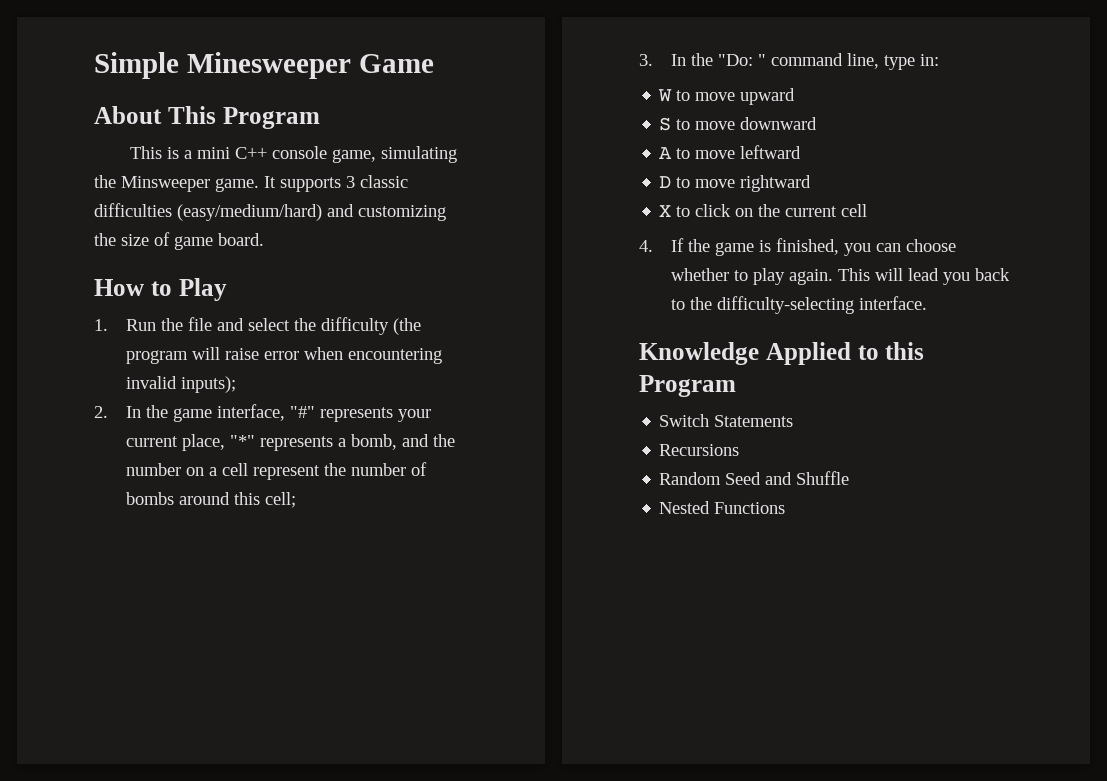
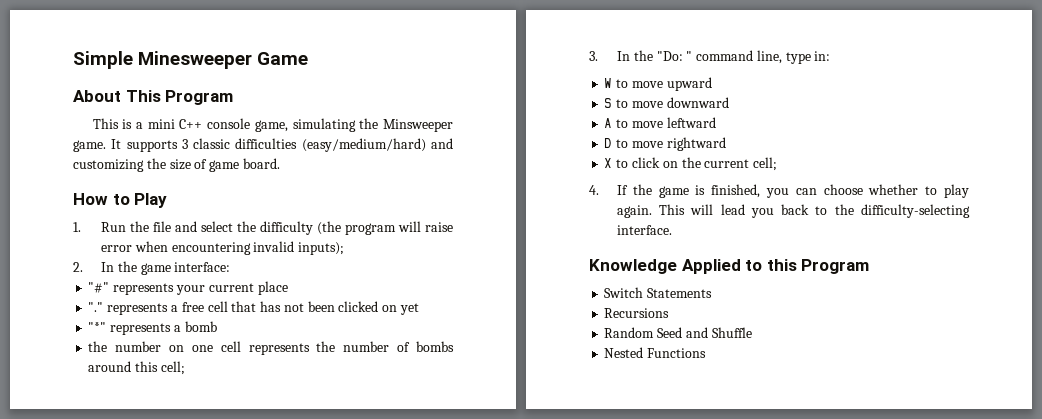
[217,404,286,421] interface, -> [174,262,231,272] interface: //
[182,434,226,451] place, -> [257,281,288,295] [88,301,419,315] place // "." represents a free cell that has not been clicked on yet //
[351,434,430,450] bomb, and -> [184,321,217,332] bomb //
[209,463,321,480] a cell represent -> [191,341,310,355] one cell represents
[841,204,868,217] cell -> [753,157,778,171] cell;

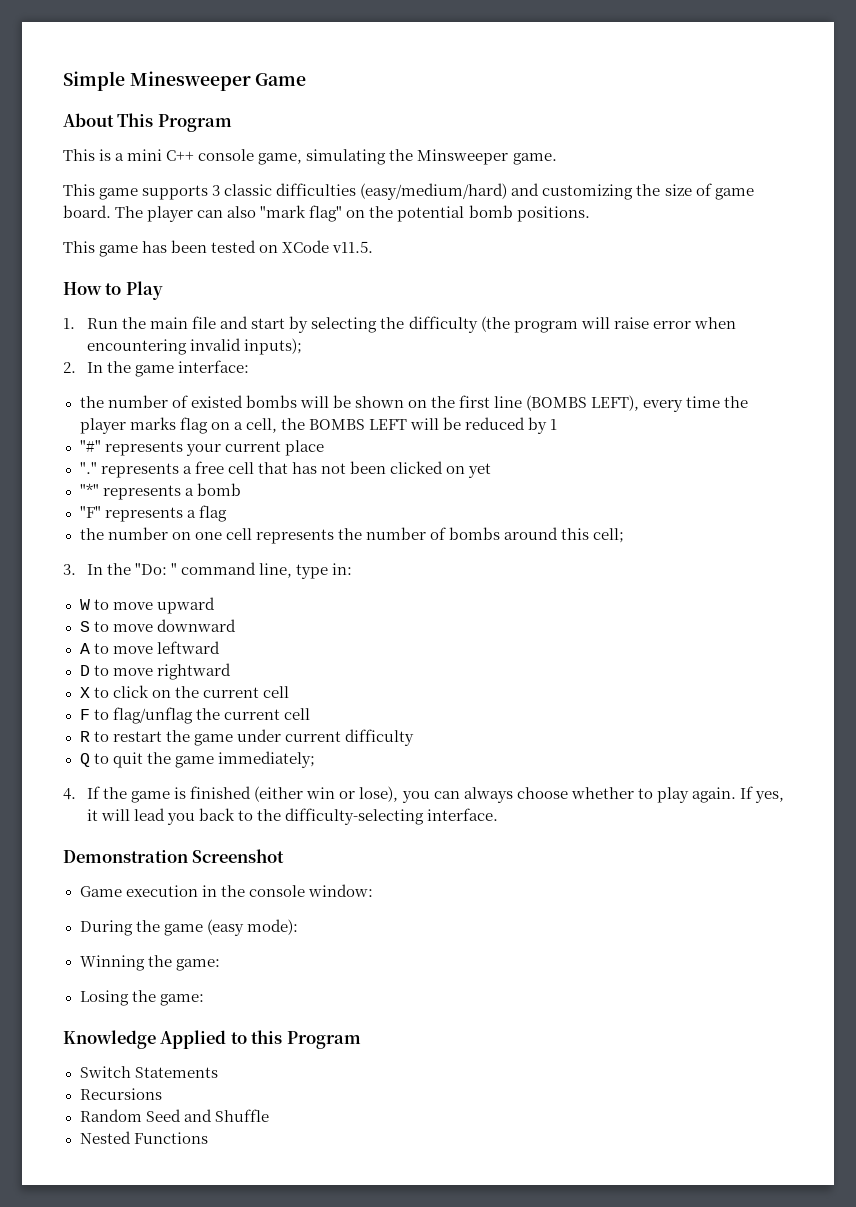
[111,139,122,149] It -> [63,184,139,200] // This game
(280, 163) none -> [115,205,590,222] [63,240,374,257] The player can also "mark flag" on the potential bomb positions. // This game has been tested on XCode v11.5.
(149, 226) none -> [150,317,189,329] main
[200,221,233,232] select -> [251,316,378,333] start by selecting
(231, 267) none -> [79,395,749,412] [79,417,558,434] // the number of existed bombs will be shown on the first line (BOMBS LEFT), every time the player marks flag on a cell, the BOMBS LEFT will be reduced by 1
(217, 326) none -> [79,505,227,522] // "F" represents a flag
[753,157,778,171] cell; -> [262,686,289,698] [79,707,310,724] [79,729,414,746] [79,751,315,768] cell // F to flag/unflag the current cell // R to restart the game under current difficulty // Q to quit the game immediately;
[711,184,761,198] finished, -> [190,786,399,802] finished (either win or lose),
(817, 191) none -> [463,787,513,803] always
[659,204,686,215] This -> [739,786,784,803] [87,809,99,821] If yes, it
(672, 230) none -> [63,849,285,863] [79,884,373,897] [79,919,298,936] [79,955,220,971] [79,990,204,1006] // Demonstration Screenshot // Game execution in the console window: // During the game (easy mode): // Winning the game: // Losing the game:

